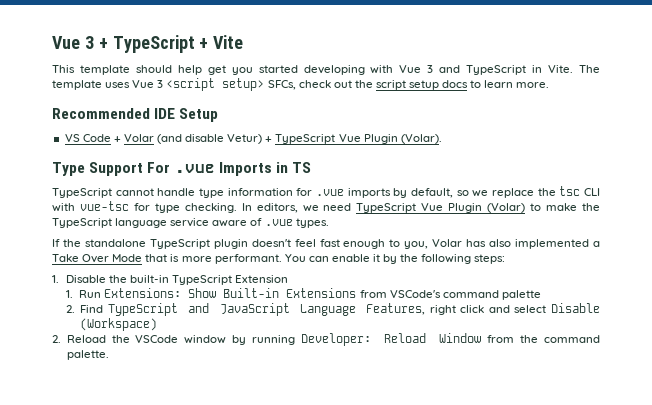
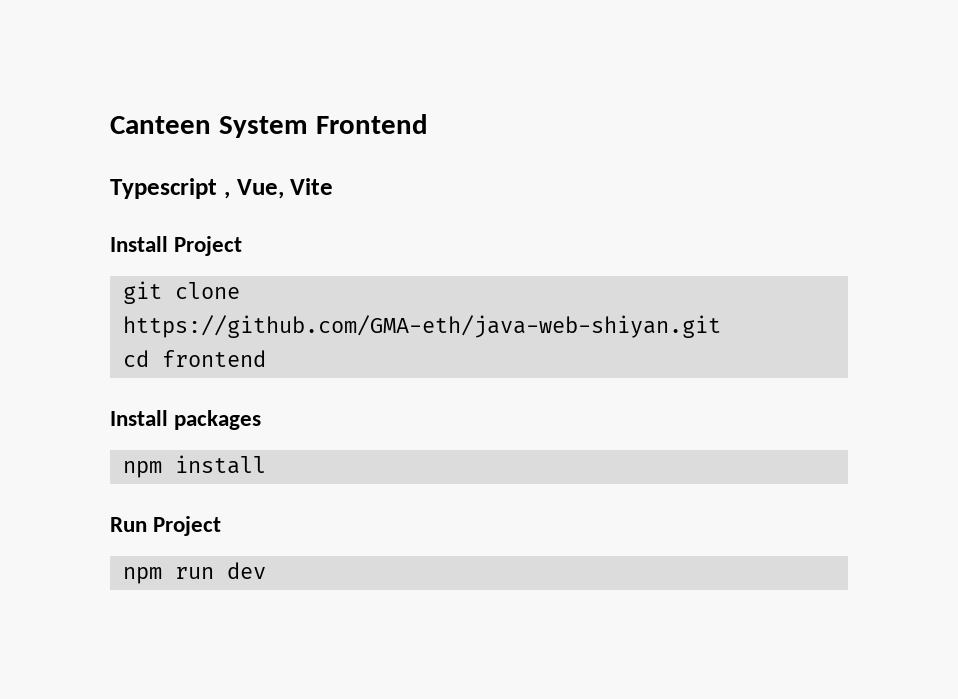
[52,35,244,53] [52,65,600,75] [52,78,550,91] [52,108,219,122] [64,134,442,144] [52,162,312,176] [52,186,601,198] [52,201,600,213] [52,218,329,228] [52,239,600,249] [52,254,506,264] [52,275,289,285] [65,288,541,300] [65,303,600,316] [80,318,158,331] [52,333,600,346] [66,350,109,360] Vue 3 + TypeScript + Vite // This template should help get you started developing with Vue 3 and TypeScript in Vite. The template uses Vue 3 <script setup> SFCs, check out the script setup docs to learn more. // Recommended IDE Setup // VS Code + Volar (and disable Vetur) + TypeScript Vue Plugin (Volar). // Type Support For .vue Imports in TS // TypeScript cannot handle type information for .vue imports by default, so we replace the tsc CLI with vue-tsc for type checking. In editors, we need TypeScript Vue Plugin (Volar) to make the TypeScript language service aware of .vue types. // If the standalone TypeScript plugin doesn't feel fast enough to you, Volar has also implemented a Take Over Mode that is more performant. You can enable it by the following steps: // 1. Disable the built-in TypeScript Extension // 1. Run Extensions: Show Built-in Extensions from VSCode's command palette // 2. Find TypeScript and JavaScript Language Features, right click and select Disable (Workspace) // 2. Reload the VSCode window by running Developer: Reload Window from the command palette. -> [110,114,428,138] [110,178,334,199] [110,236,243,256] [123,281,241,304] [123,315,722,338] [123,350,267,367] [110,410,262,430] [123,455,267,478] [110,516,222,536] [123,562,267,584] Canteen System Frontend // Typescript , Vue, Vite // Install Project // git clone https://github.com/GMA-eth/java-web-shiyan.git // cd frontend // Install packages // npm install // Run Project // npm run dev

